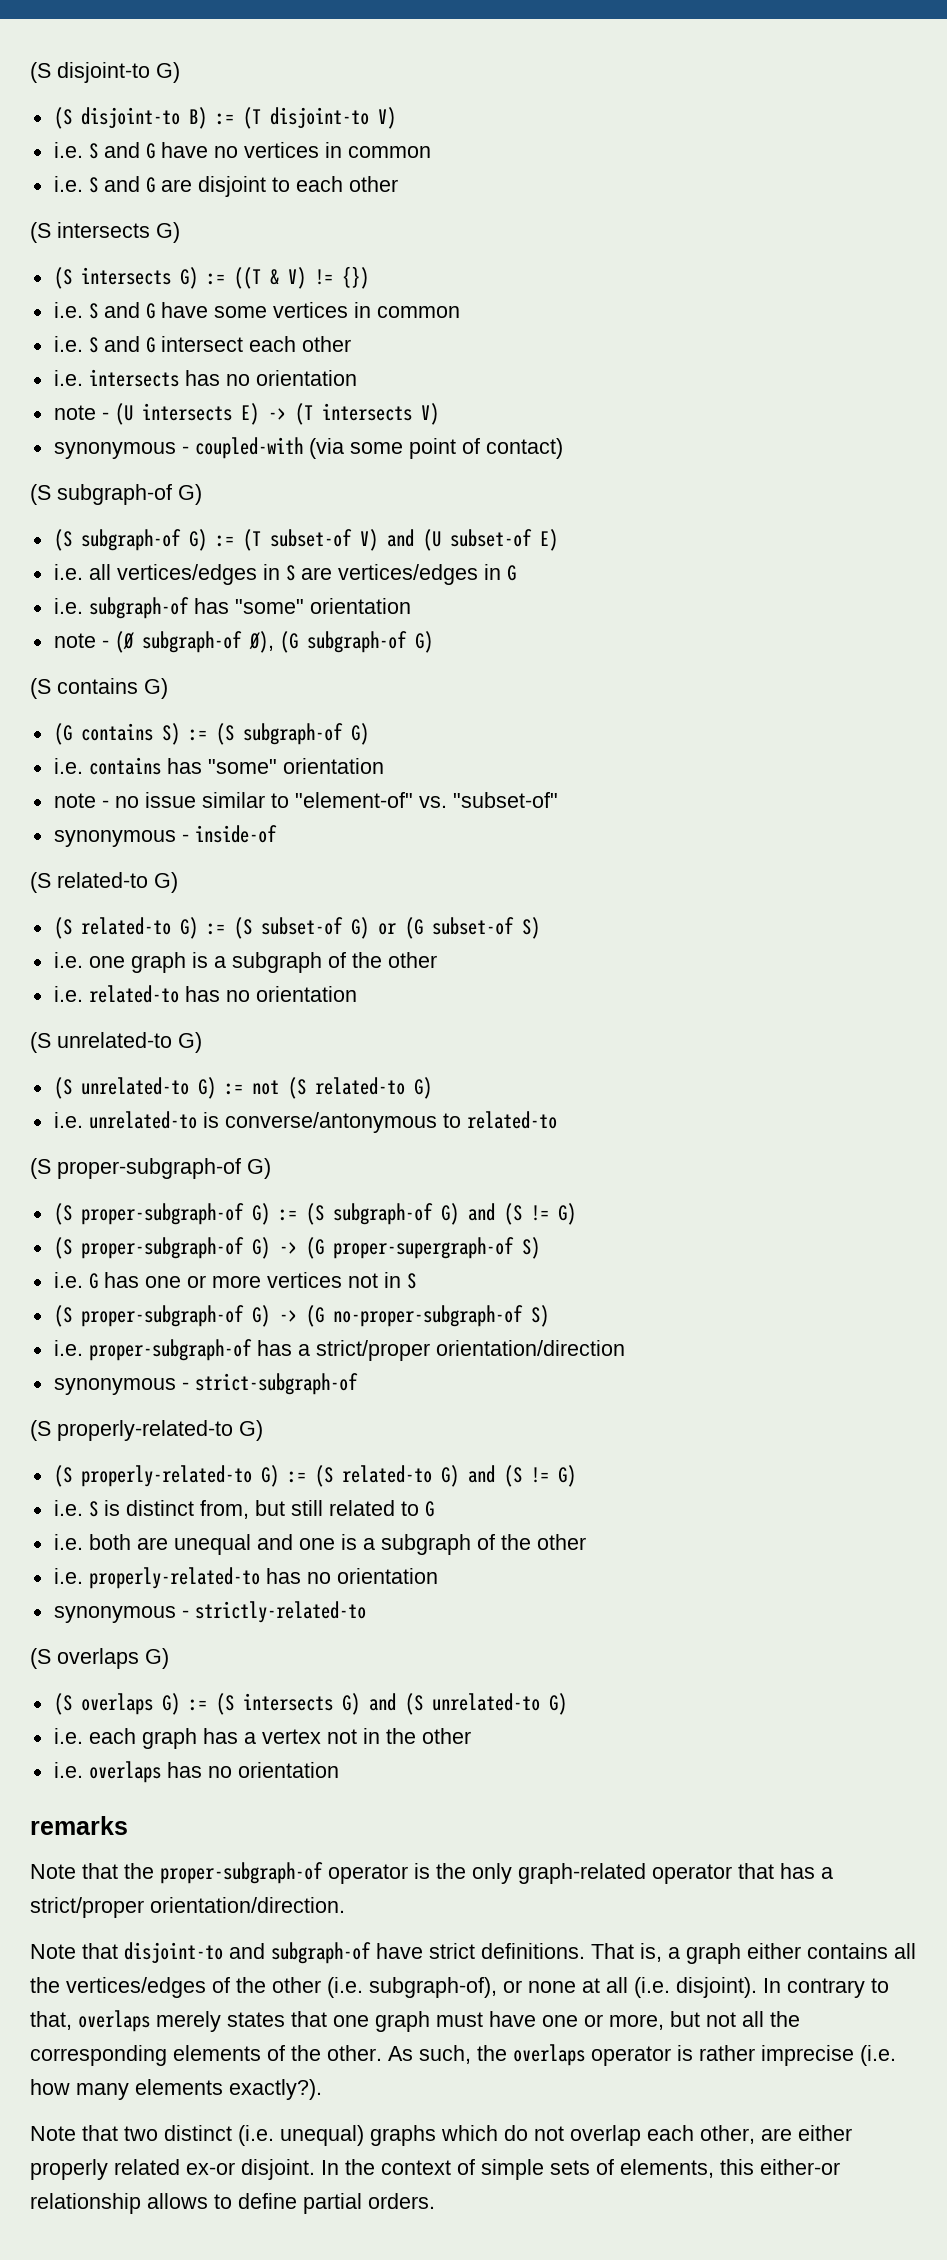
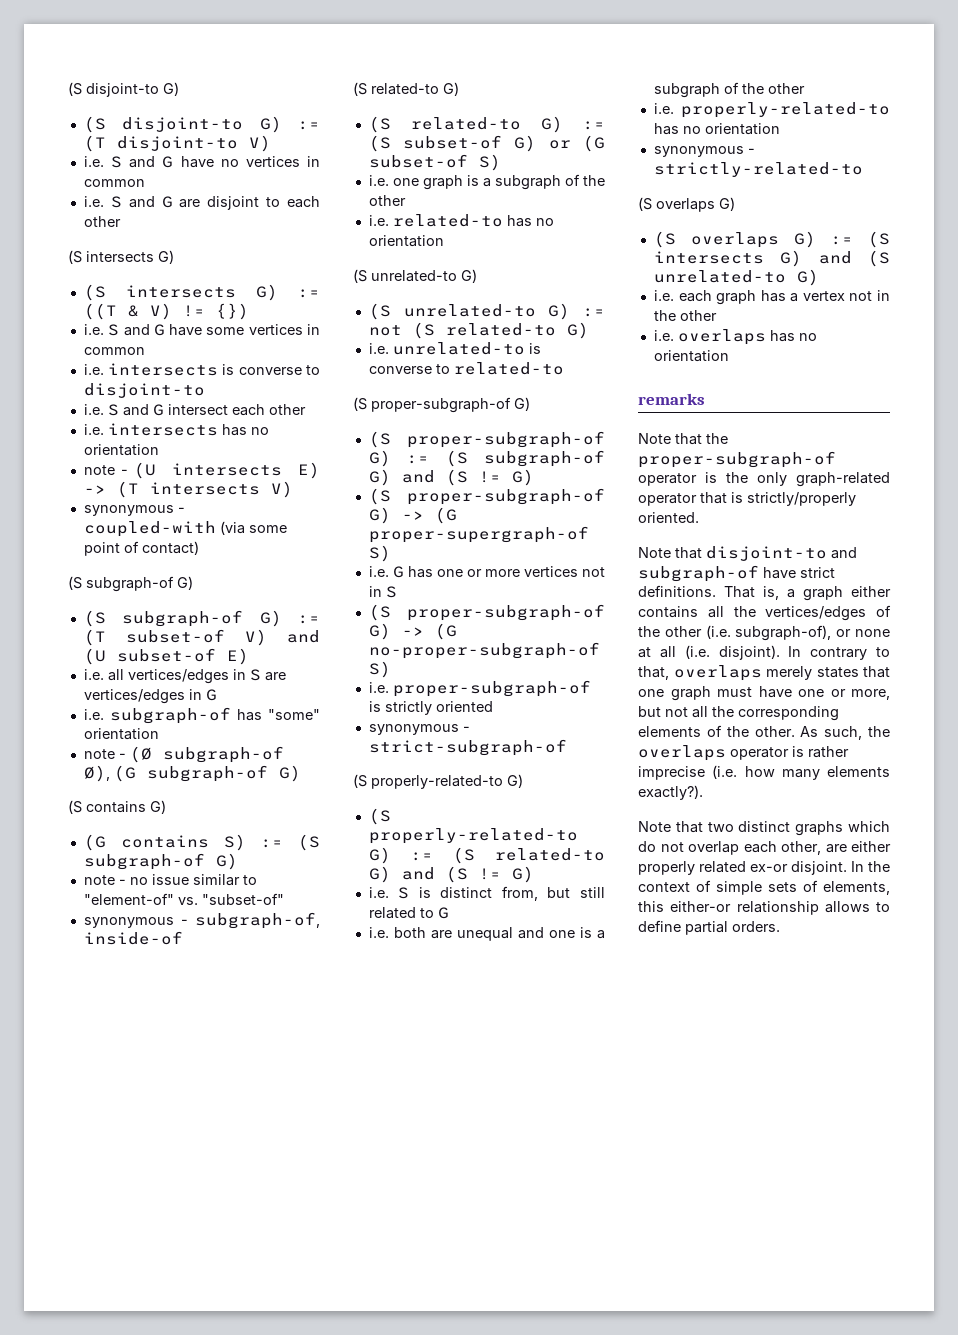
[188,107,207,129] B) -> [259,116,282,133] G)
(460, 312) none -> [83,363,320,376] [83,383,205,398] // i.e. intersects is converse to disjoint-to
[53,757,384,775] // i.e. contains has "some" orientation -> (238, 861) none
(189, 838) none -> [195,912,320,929] subgraph-of,
[224,1112,437,1133] converse/antonymous -> [368,366,432,374] converse
[256,1340,625,1361] has a strict/proper orientation/direction -> [368,701,493,715] is strictly oriented
[780,1863,833,1879] [30,1897,345,1918] has a strict/proper orientation/direction. -> [731,492,856,506] [638,512,699,523] is strictly/properly oriented.
[238,2125,364,2146] (i.e. unequal) -> (791, 826) none

